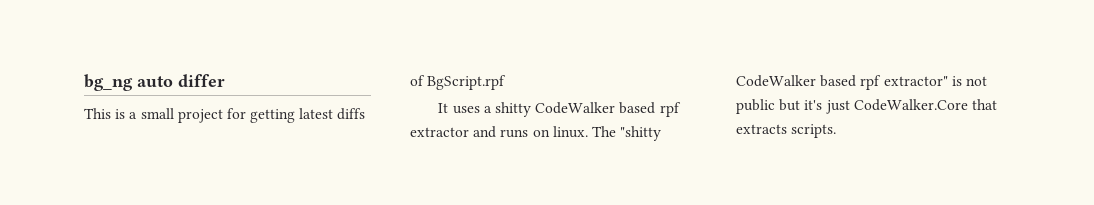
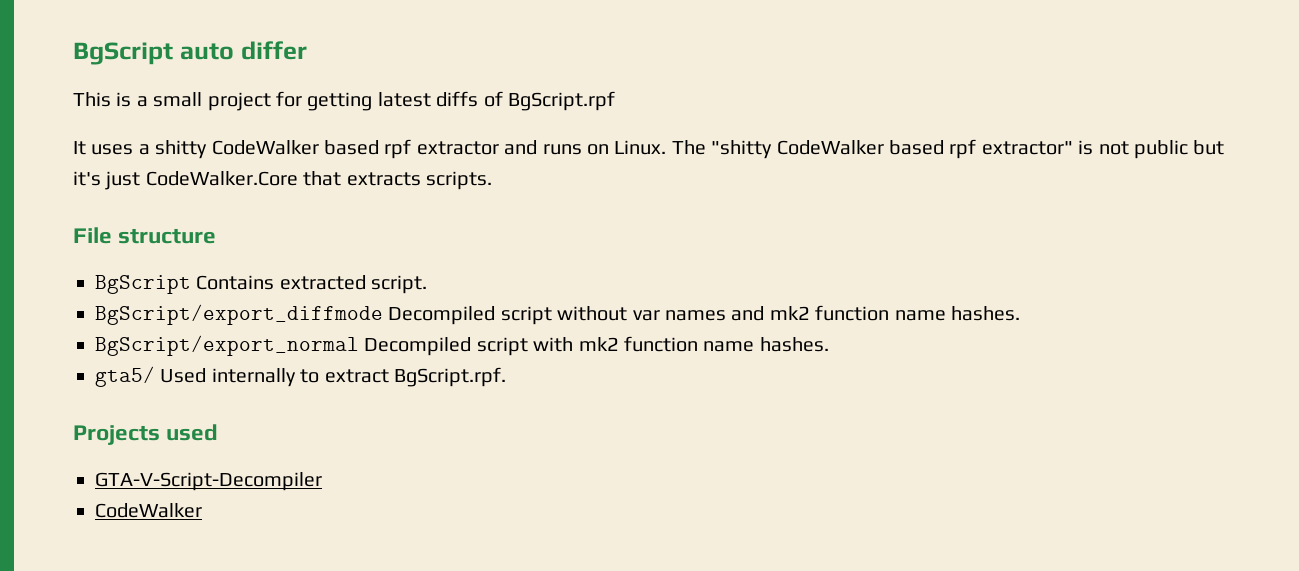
[84,74,133,91] bg_ng -> [73,42,173,65] BgScript
[552,126,588,138] linux. -> [614,140,667,155] Linux.
(837, 131) none -> [73,227,217,244] [95,275,428,294] [95,304,1020,325] [95,335,829,356] [95,366,506,387] [73,424,219,445] [95,472,322,491] [95,503,202,518] // File structure // BgScript Contains extracted script. // BgScript/export_diffmode Decompiled script without var names and mk2 function name hashes. // BgScript/export_normal Decompiled script with mk2 function name hashes. // gta5/ Used internally to extract BgScript.rpf. // Projects used // GTA-V-Script-Decompiler // CodeWalker

